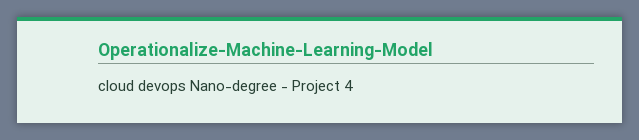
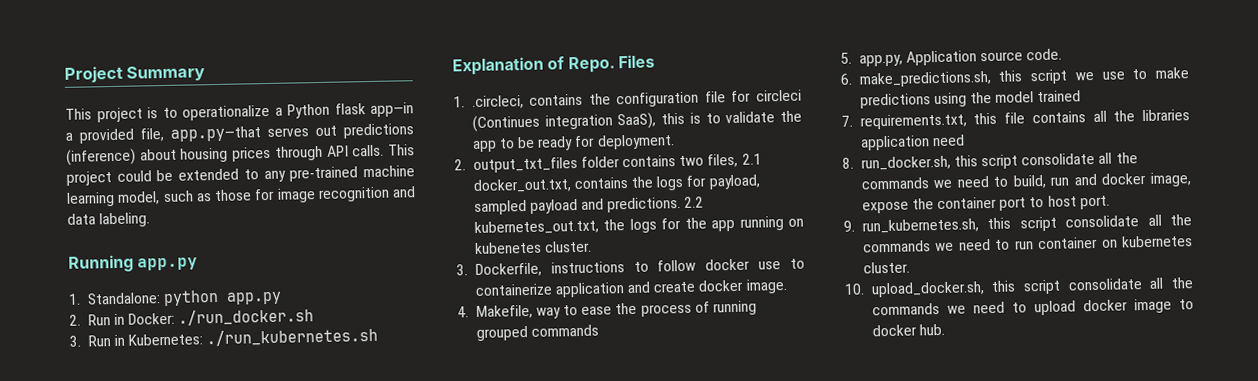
[98,42,433,60] [98,80,354,94] Operationalize-Machine-Learning-Model // cloud devops Nano-degree - Project 4 -> [64,65,206,83] [65,102,414,123] [65,123,414,144] [66,144,415,166] [66,165,416,186] [66,186,416,207] [67,212,151,228] [68,254,199,273] [68,289,282,307] [69,308,315,326] [69,327,379,347] [452,54,655,76] [453,89,802,110] [471,110,802,133] [472,134,675,153] [454,153,762,174] [472,174,760,194] [473,196,705,216] [473,216,804,236] [473,240,592,255] [456,258,805,278] [474,278,788,298] [457,300,758,319] [475,324,599,341] [840,48,1063,67] [840,67,1189,88] [859,90,1082,109] [841,109,1190,130] [859,134,965,151] [842,152,1138,171] [860,172,1192,190] [861,195,1110,214] [843,214,1192,234] [862,235,1193,253] [862,261,910,274] [844,277,1193,298] [871,298,1194,316] [871,323,945,337] Project Summary // This project is to operationalize a Python flask app—in a provided file, app.py—that serves out predictions (inference) about housing prices through API calls. This project could be extended to any pre-trained machine learning model, such as those for image recognition and data labeling. // Running app.py // 1. Standalone: python app.py // 2. Run in Docker: ./run_docker.sh // 3. Run in Kubernetes: ./run_kubernetes.sh // Explanation of Repo. Files // 1. .circleci, contains the configuration file for circleci (Continues integration SaaS), this is to validate the app to be ready for deployment. // 2. output_txt_files folder contains two files, 2.1 docker_out.txt, contains the logs for payload, sampled payload and predictions. 2.2 kubernetes_out.txt, the logs for the app running on kubenetes cluster. // 3. Dockerfile, instructions to follow docker use to containerize application and create docker image. // 4. Makefile, way to ease the process of running grouped commands // 5. app.py, Application source code. // 6. make_predictions.sh, this script we use to make predictions using the model trained // 7. requirements.txt, this file contains all the libraries application need // 8. run_docker.sh, this script consolidate all the commands we need to build, run and docker image, expose the container port to host port. // 9. run_kubernetes.sh, this script consolidate all the commands we need to run container on kubernetes cluster. // 10. upload_docker.sh, this script consolidate all the commands we need to upload docker image to docker hub.

